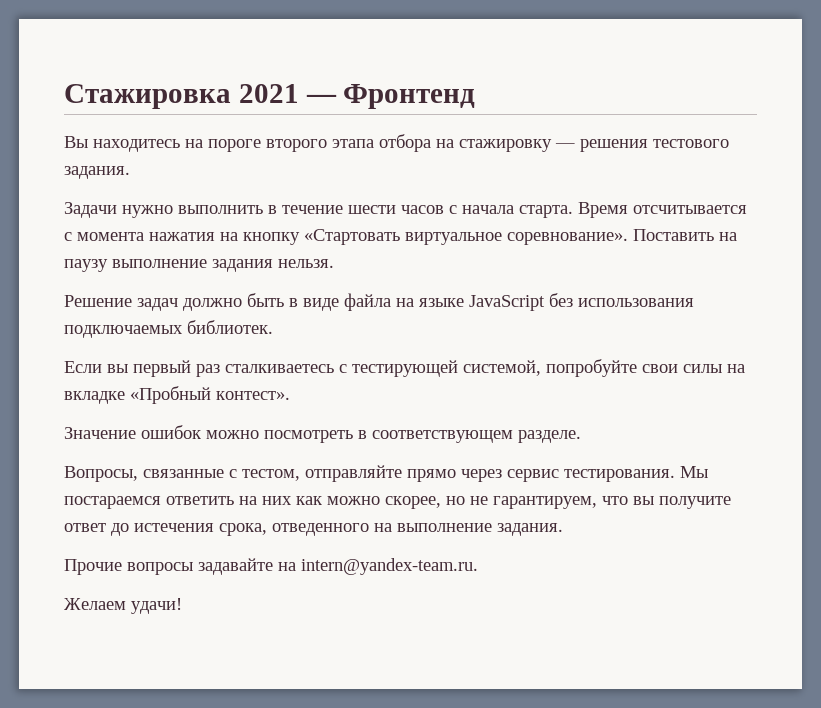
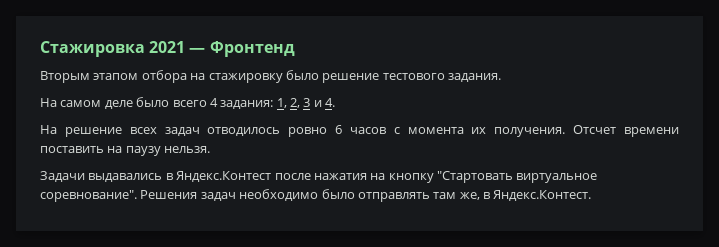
[64,136,374,152] Вы находитесь на пороге второго этапа -> [40,71,139,83] Вторым этапом
[555,139,648,152] — решения -> [285,70,380,83] было решение
[64,202,747,218] [64,229,737,245] [64,259,334,272] [64,293,694,311] [64,320,273,338] [64,359,745,377] [64,386,290,404] [64,425,581,443] [64,465,708,482] [64,496,731,509] [64,523,563,536] [64,558,478,575] [64,598,182,614] Задачи нужно выполнить в течение шести часов с начала старта. Время отсчитывается с момента нажатия на кнопку «Стартовать виртуальное соревнование». Поставить на паузу выполнение задания нельзя. // Решение задач должно быть в виде файла на языке JavaScript без использования подключаемых библиотек. // Если вы первый раз сталкиваетесь с тестирующей системой, попробуйте свои силы на вкладке «Пробный контест». // Значение ошибок можно посмотреть в соответствующем разделе. // Вопросы, связанные с тестом, отправляйте прямо через сервис тестирования. Мы постараемся ответить на них как можно скорее, но не гарантируем, что вы получите ответ до истечения срока, отведенного на выполнение задания. // Прочие вопросы задавайте на intern@yandex-team.ru. // Желаем удачи! -> [40,97,336,109] [40,125,679,137] [40,146,211,156] [40,171,598,183] [40,189,592,202] На самом деле было всего 4 задания: 1, 2, 3 и 4. // На решение всех задач отводилось ровно 6 часов с момента их получения. Отсчет времени поставить на паузу нельзя. // Задачи выдавались в Яндекс.Контест после нажатия на кнопку "Стартовать виртуальное соревнование". Решения задач необходимо было отправлять там же, в Яндекс.Контест.

